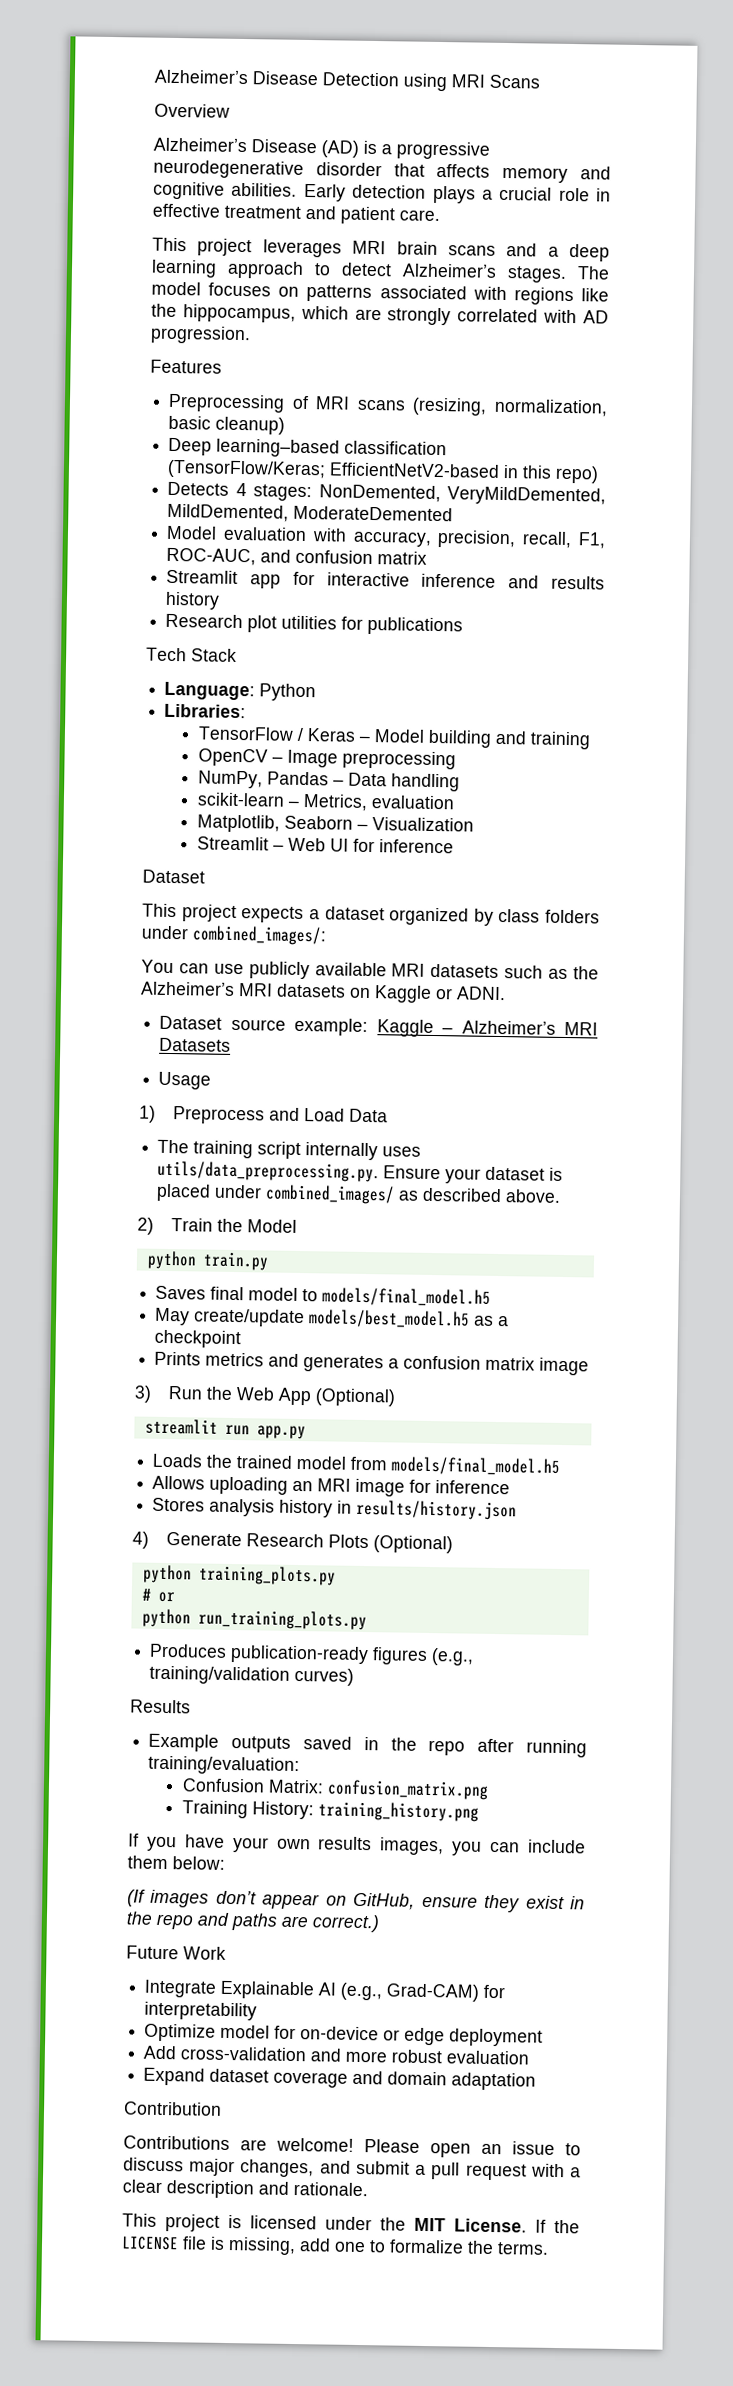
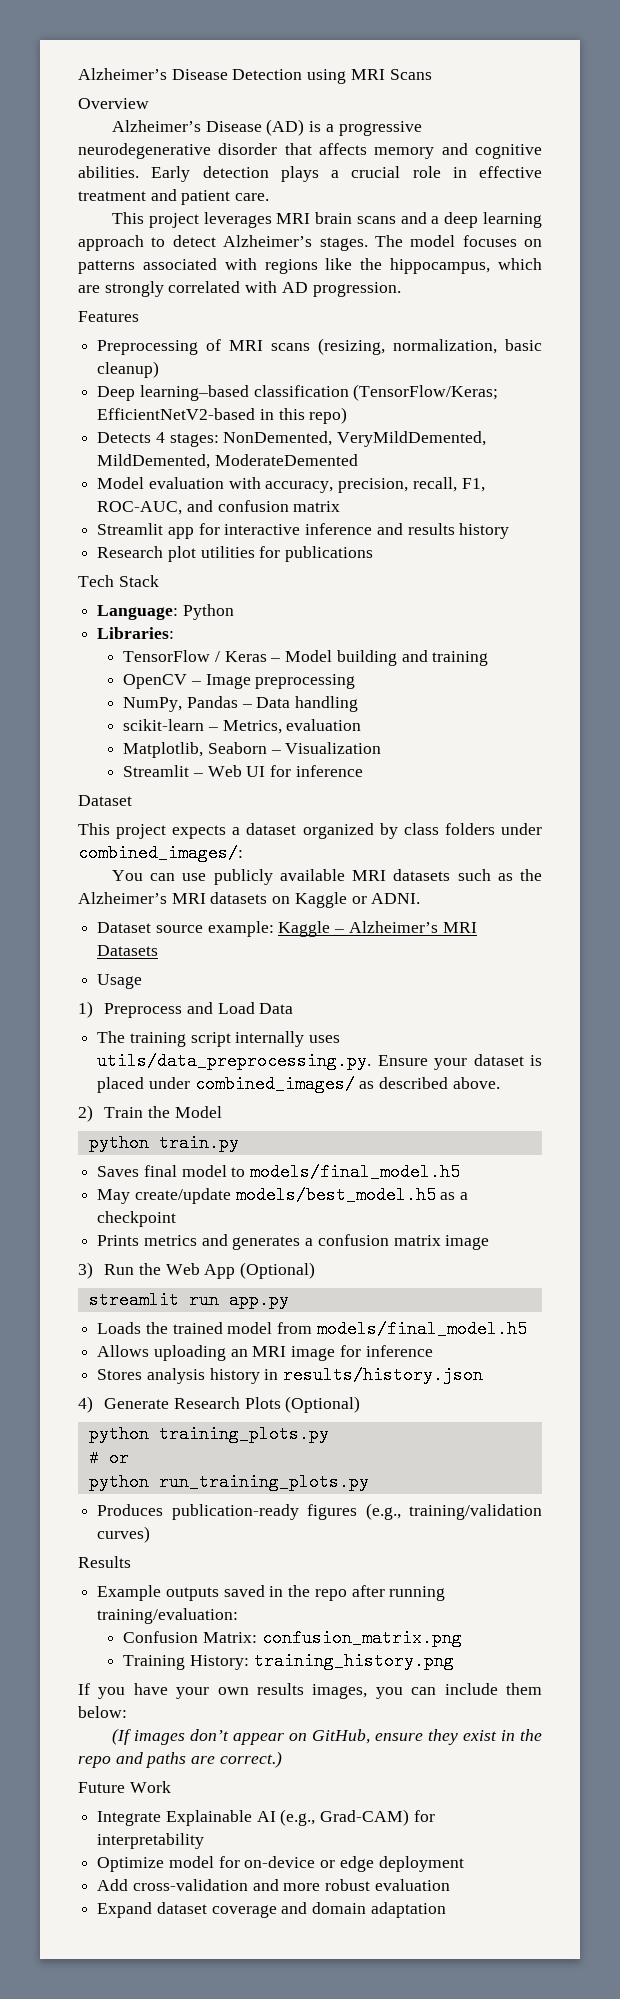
[123,2101,222,2116] [123,2135,581,2158] [123,2157,581,2181] [122,2179,368,2199] [122,2213,580,2234] [121,2236,549,2256] // Contribution // Contributions are welcome! Please open an issue to discuss major changes, and submit a pull request with a clear description and rationale. // This project is licensed under the MIT License. If the LICENSE file is missing, add one to formalize the terms. -> (446, 1910) none

